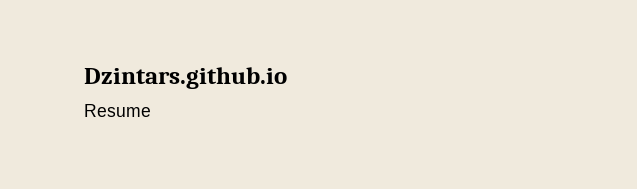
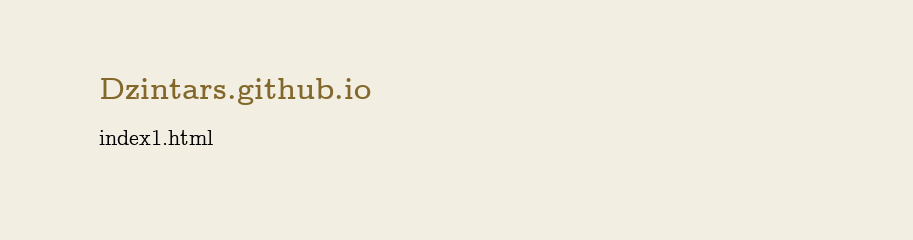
[84,104,151,117] Resume -> [99,130,213,145] index1.html

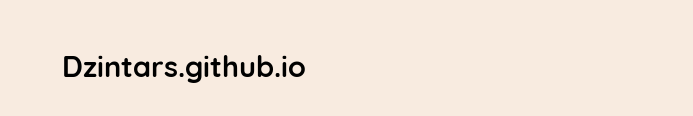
[99,130,213,145] // index1.html -> (306, 69) none

